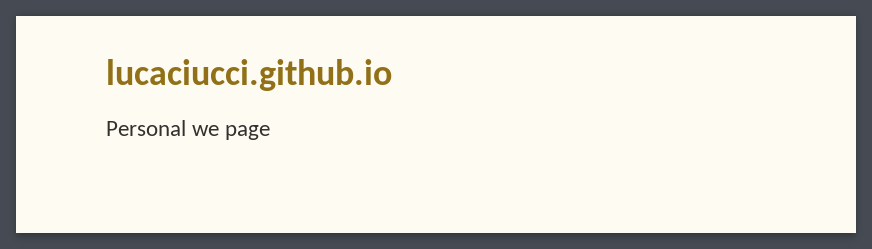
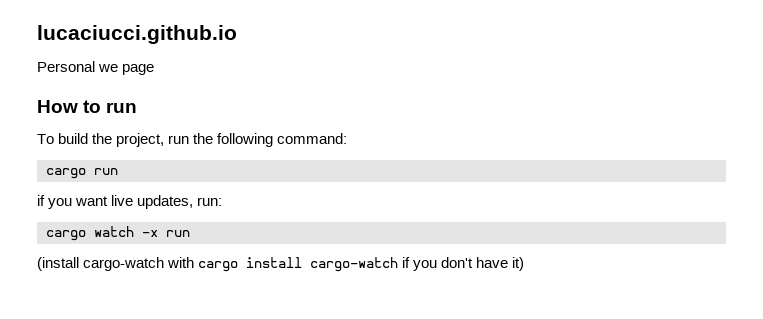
(271, 132) none -> [37,100,138,113] [37,133,348,147] [46,168,118,179] [37,195,223,209] [46,226,190,241] [37,257,525,272] // How to run // To build the project, run the following command: // cargo run // if you want live updates, run: // cargo watch -x run // (install cargo-watch with cargo install cargo-watch if you don't have it)

